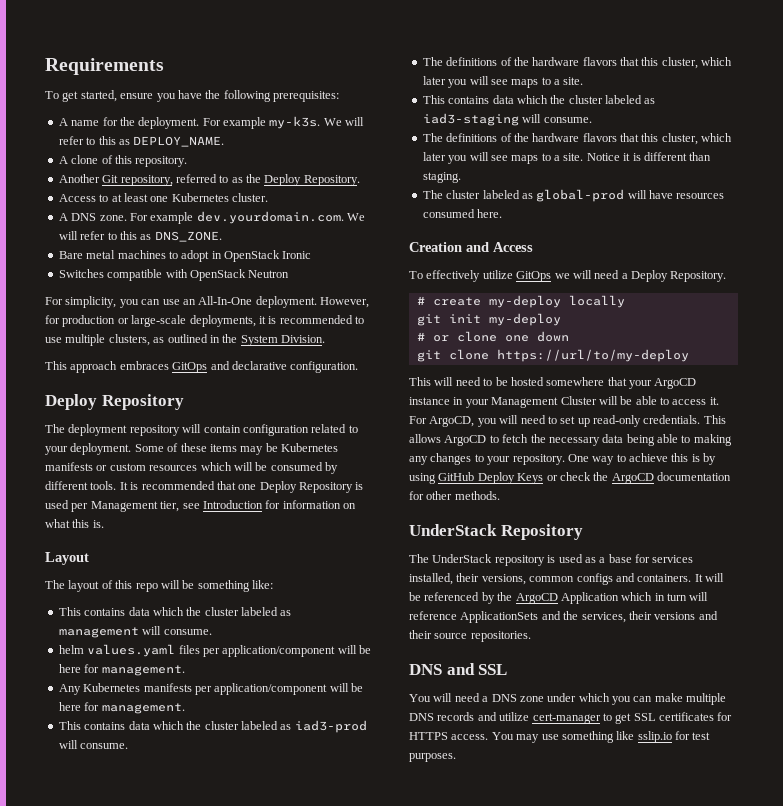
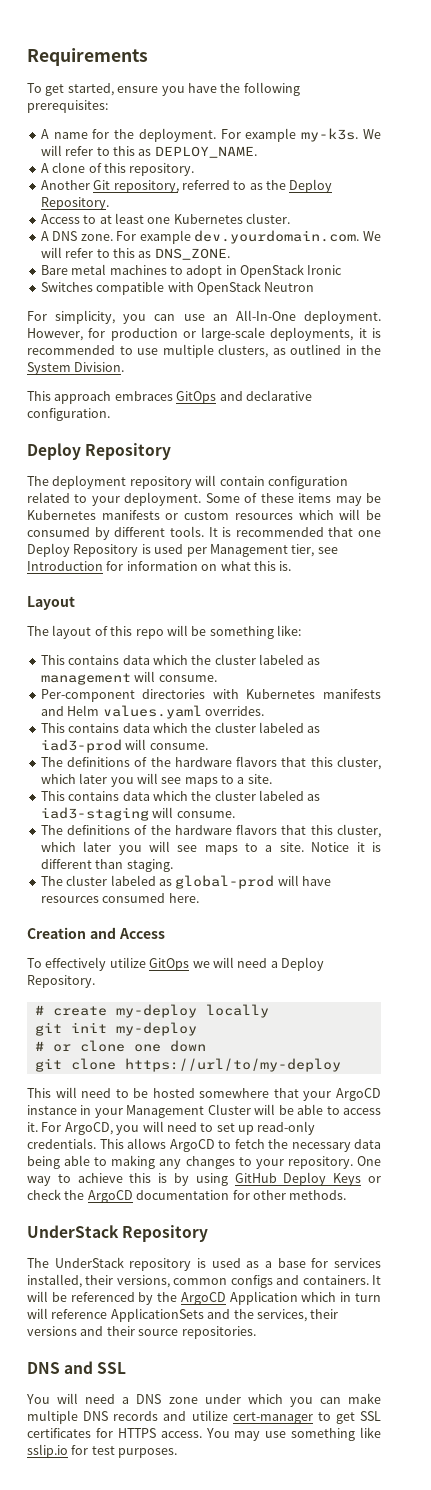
[58,644,371,657] [58,664,185,676] [58,683,363,695] [58,702,185,714] helm values.yaml files per application/component will be here for management. // Any Kubernetes manifests per application/component will be here for management. -> [40,689,381,702] [40,705,264,719] Per-component directories with Kubernetes manifests and Helm values.yaml overrides.

